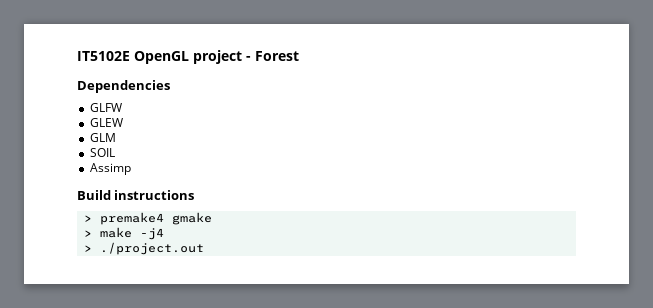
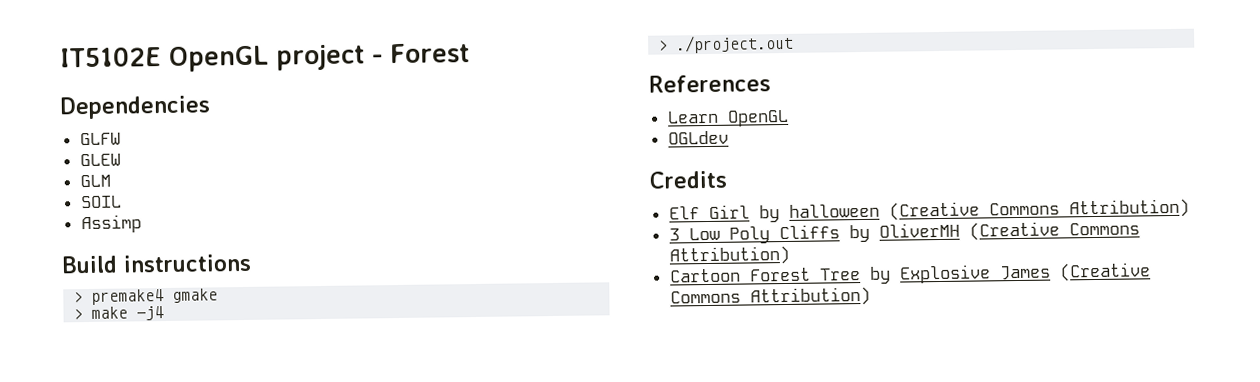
(204, 248) none -> [648,74,771,93] [666,109,789,127] [667,130,729,145] [649,170,727,189] [668,198,1190,223] [668,221,1140,244] [668,245,790,266] [669,262,1151,284] [669,286,871,307] // References // Learn OpenGL // OGLdev // Credits // Elf Girl by halloween (Creative Commons Attribution) // 3 Low Poly Cliffs by OliverMH (Creative Commons Attribution) // Cartoon Forest Tree by Explosive James (Creative Commons Attribution)

